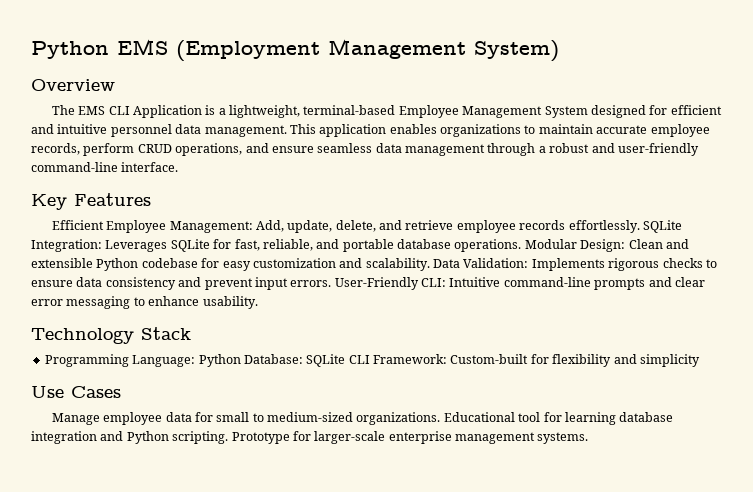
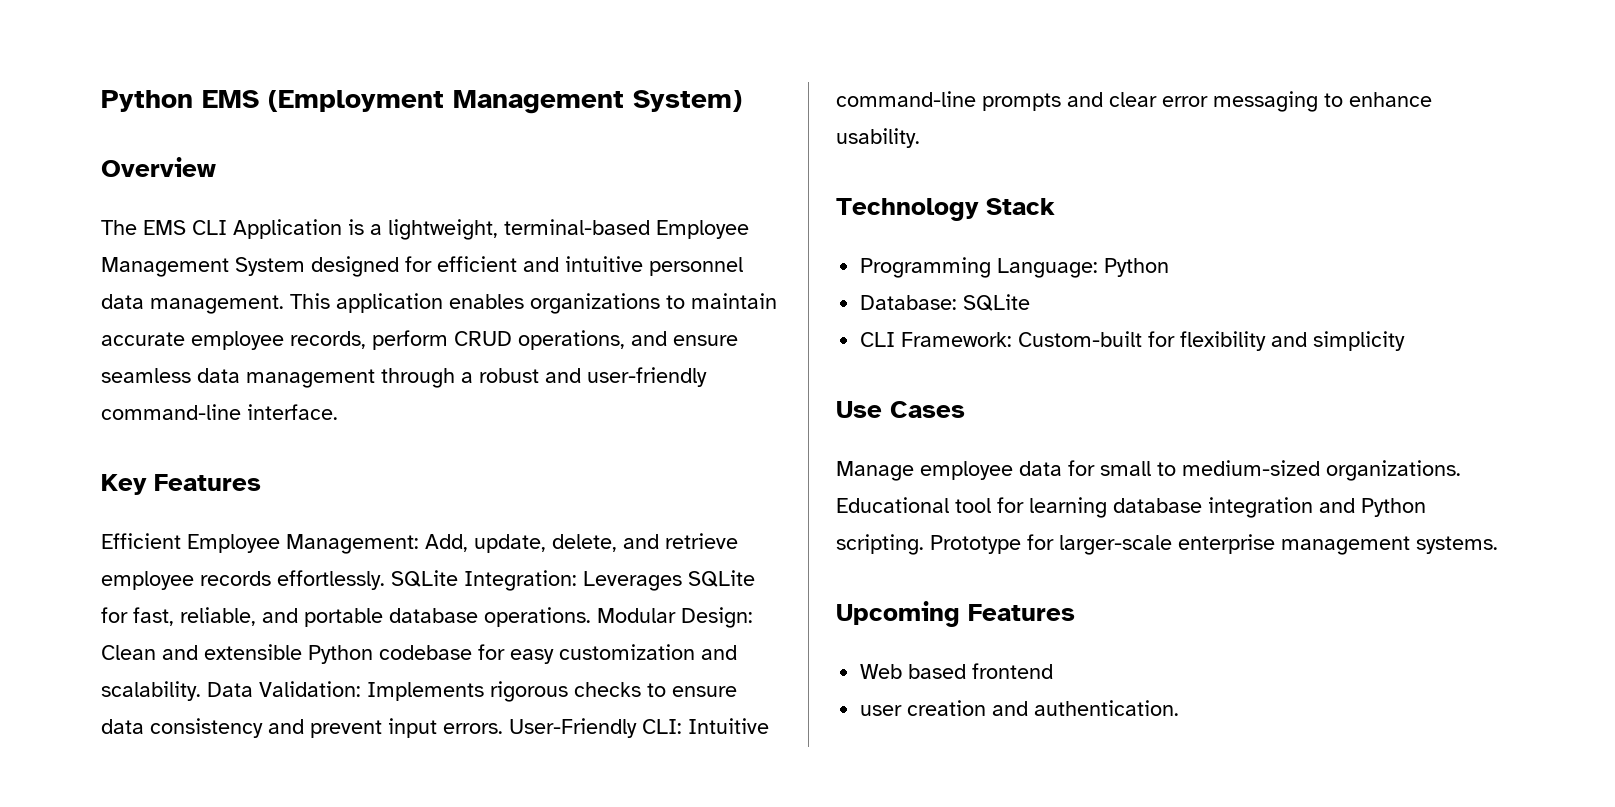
(241, 360) none -> (1170, 267) //
(346, 360) none -> (1031, 302) //
(589, 438) none -> [836,601,1075,627] [860,663,1054,679] [860,700,1180,716] // Upcoming Features // Web based frontend // user creation and authentication.

